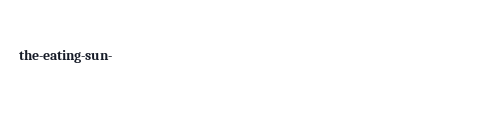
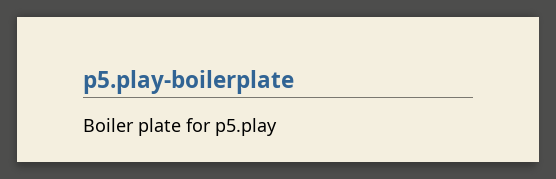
[19,49,112,63] the-eating-sun- -> [83,70,294,94] [83,118,277,136] p5.play-boilerplate // Boiler plate for p5.play

